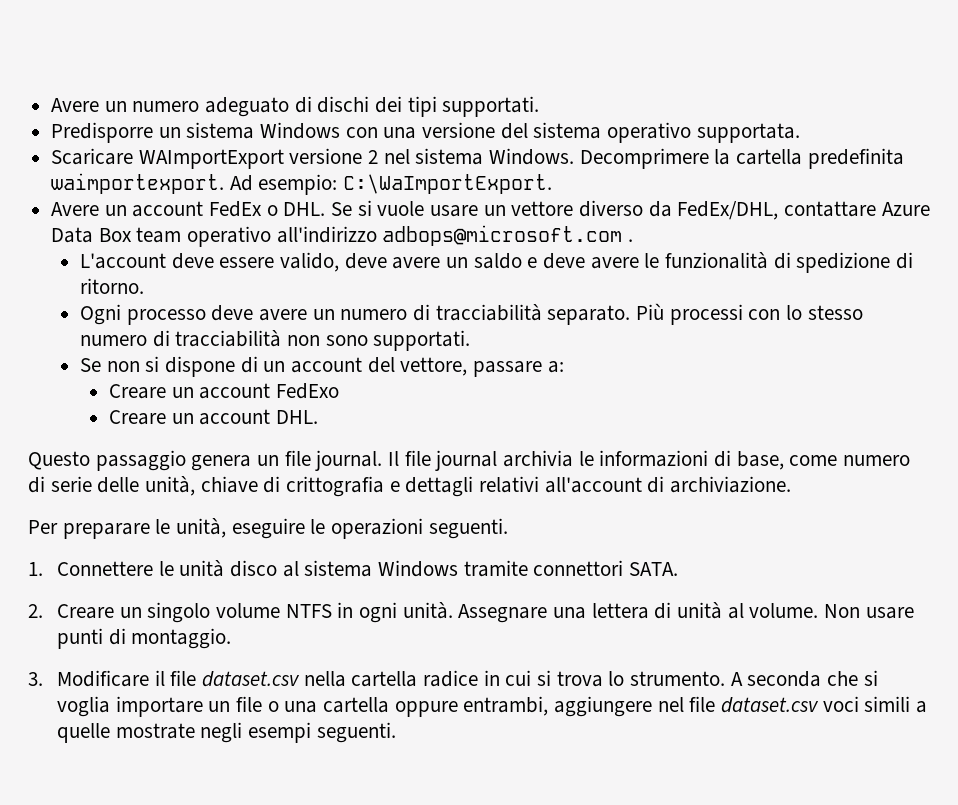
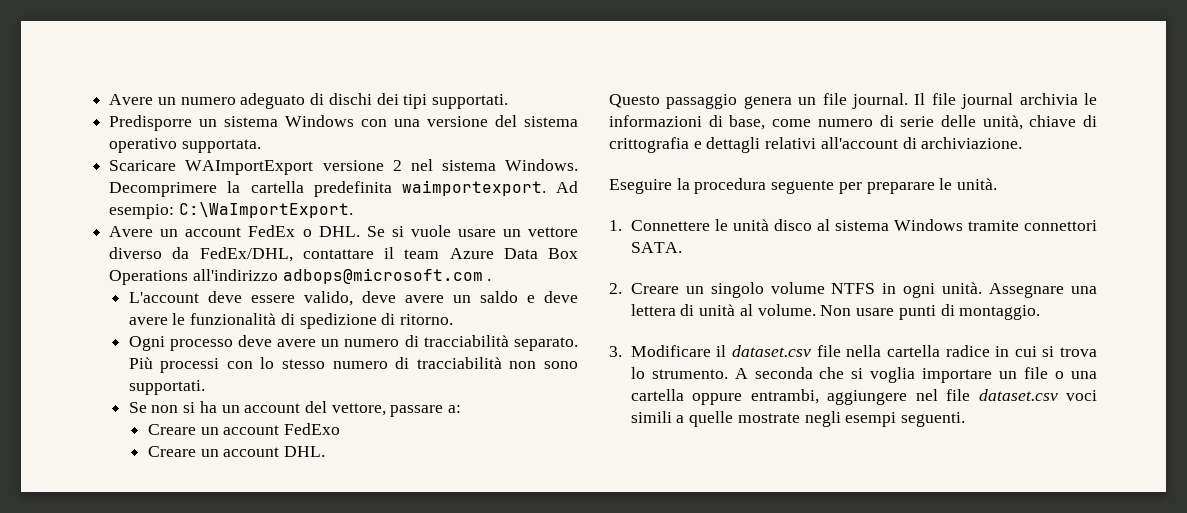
(877, 209) none -> [384,247,440,259] il team
[136,226,272,247] team operativo -> [109,270,189,285] Operations
[165,356,258,377] dispone di -> [199,401,217,413] ha
[28,518,508,539] Per preparare le unità, eseguire le operazioni seguenti. -> [609,178,998,194] Eseguire la procedura seguente per preparare le unità.
[170,670,300,687] file dataset.csv -> [732,345,841,357] dataset.csv file

